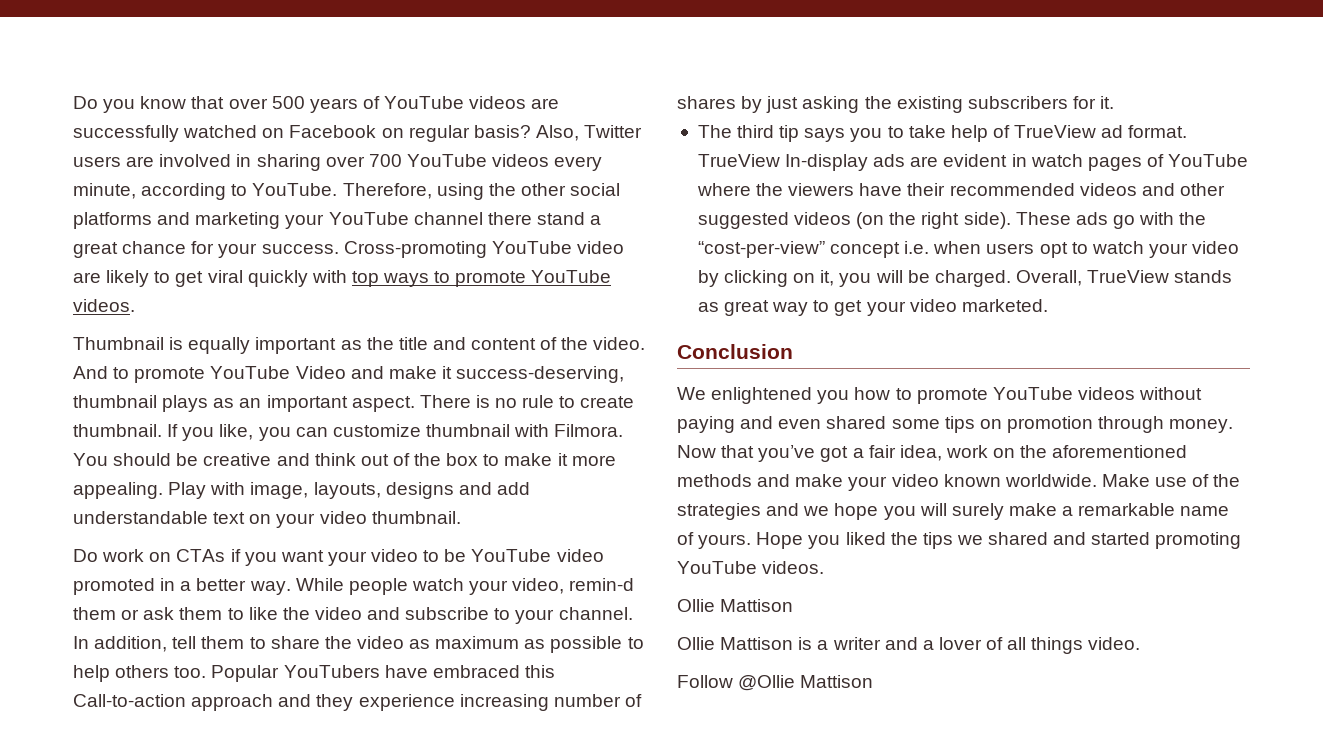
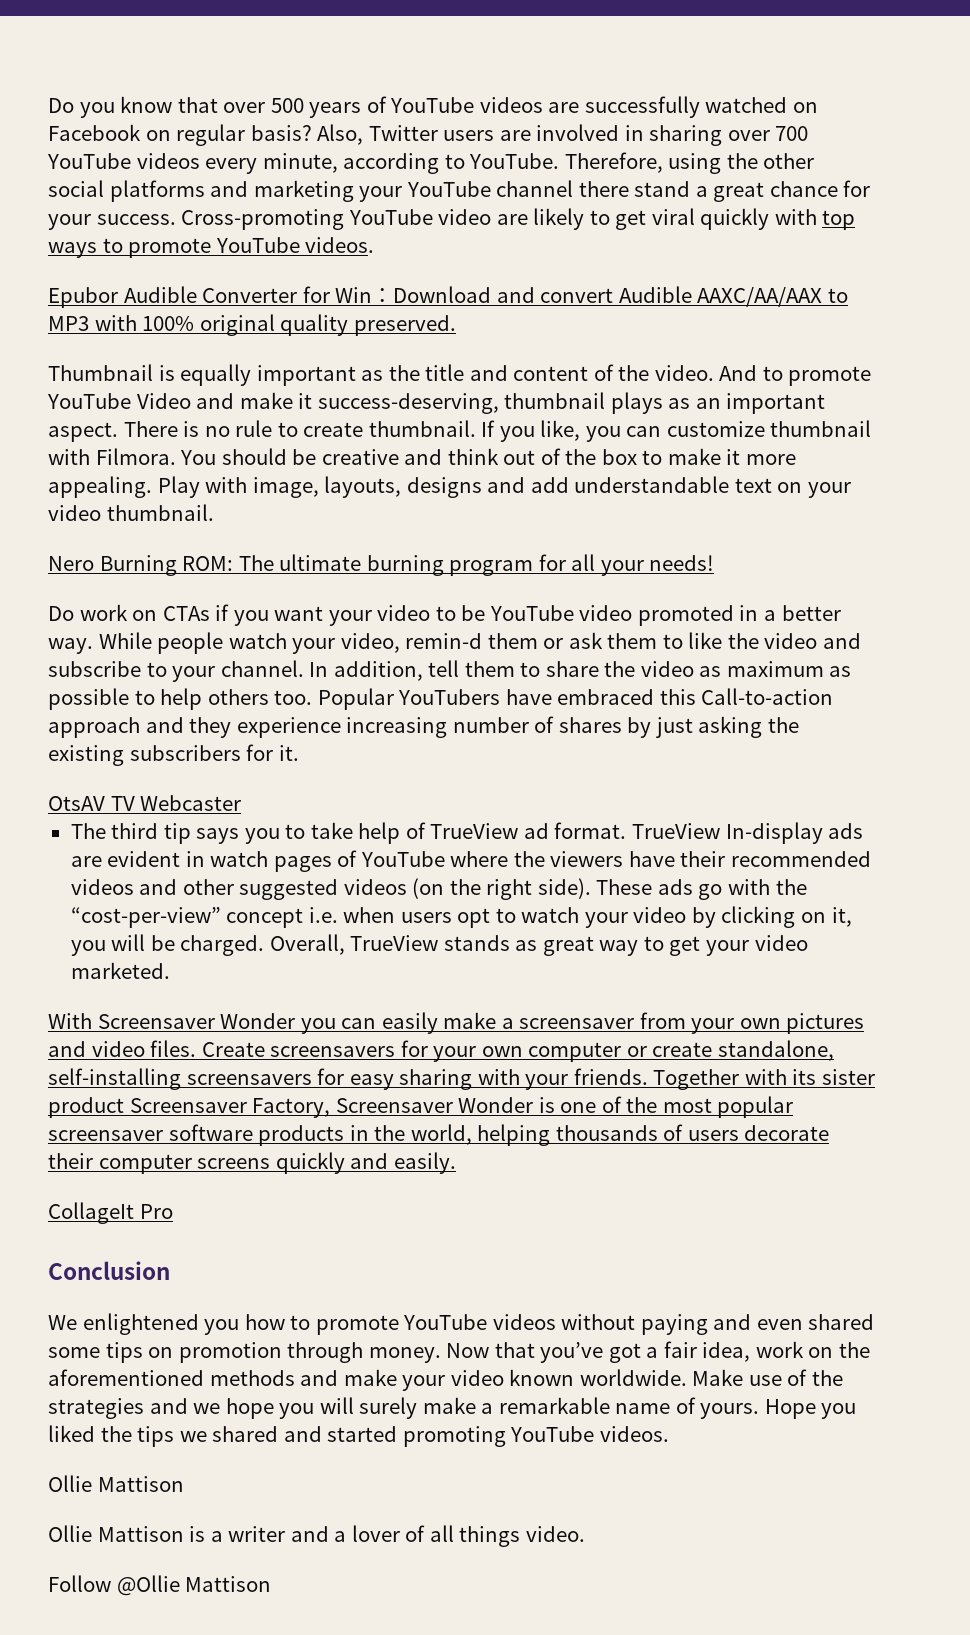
(135, 305) none -> [48,286,848,308] [48,314,456,336] // Epubor Audible Converter for Win：Download and convert Audible AAXC/AA/AAX to MP3 with 100% original quality preserved.
(461, 517) none -> [48,554,715,576] // Nero Burning ROM: The ultimate burning program for all your needs!
(1115, 102) none -> [48,795,242,811] // OtsAV TV Webcaster
(1048, 305) none -> [48,1012,865,1034] [48,1040,834,1062] [48,1068,875,1090] [48,1096,794,1118] [48,1124,830,1146] [48,1152,456,1174] [48,1202,173,1224] // With Screensaver Wonder you can easily make a screensaver from your own pictures and video files. Create screensavers for your own computer or create standalone, self-installing screensavers for easy sharing with your friends. Together with its sister product Screensaver Factory, Screensaver Wonder is one of the most popular screensaver software products in the world, helping thousands of users decorate their computer screens quickly and easily. // CollageIt Pro

